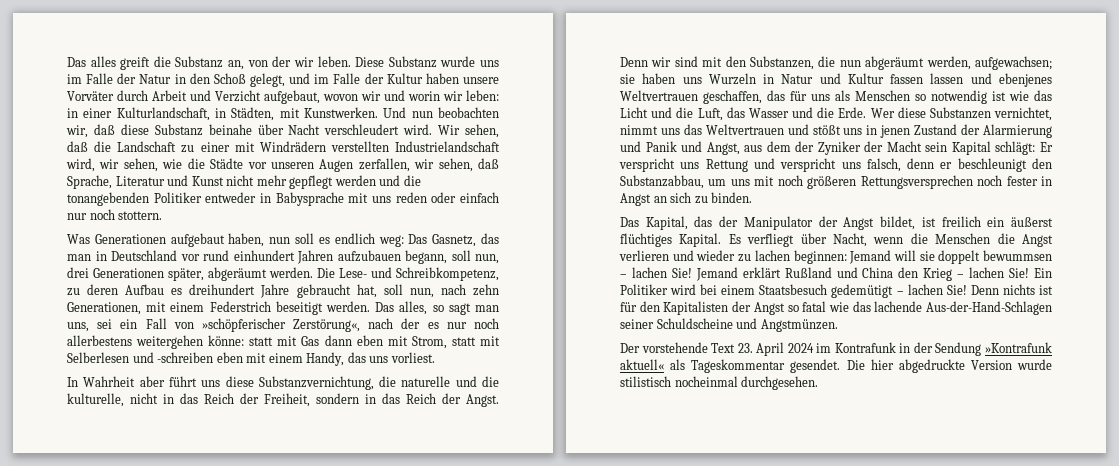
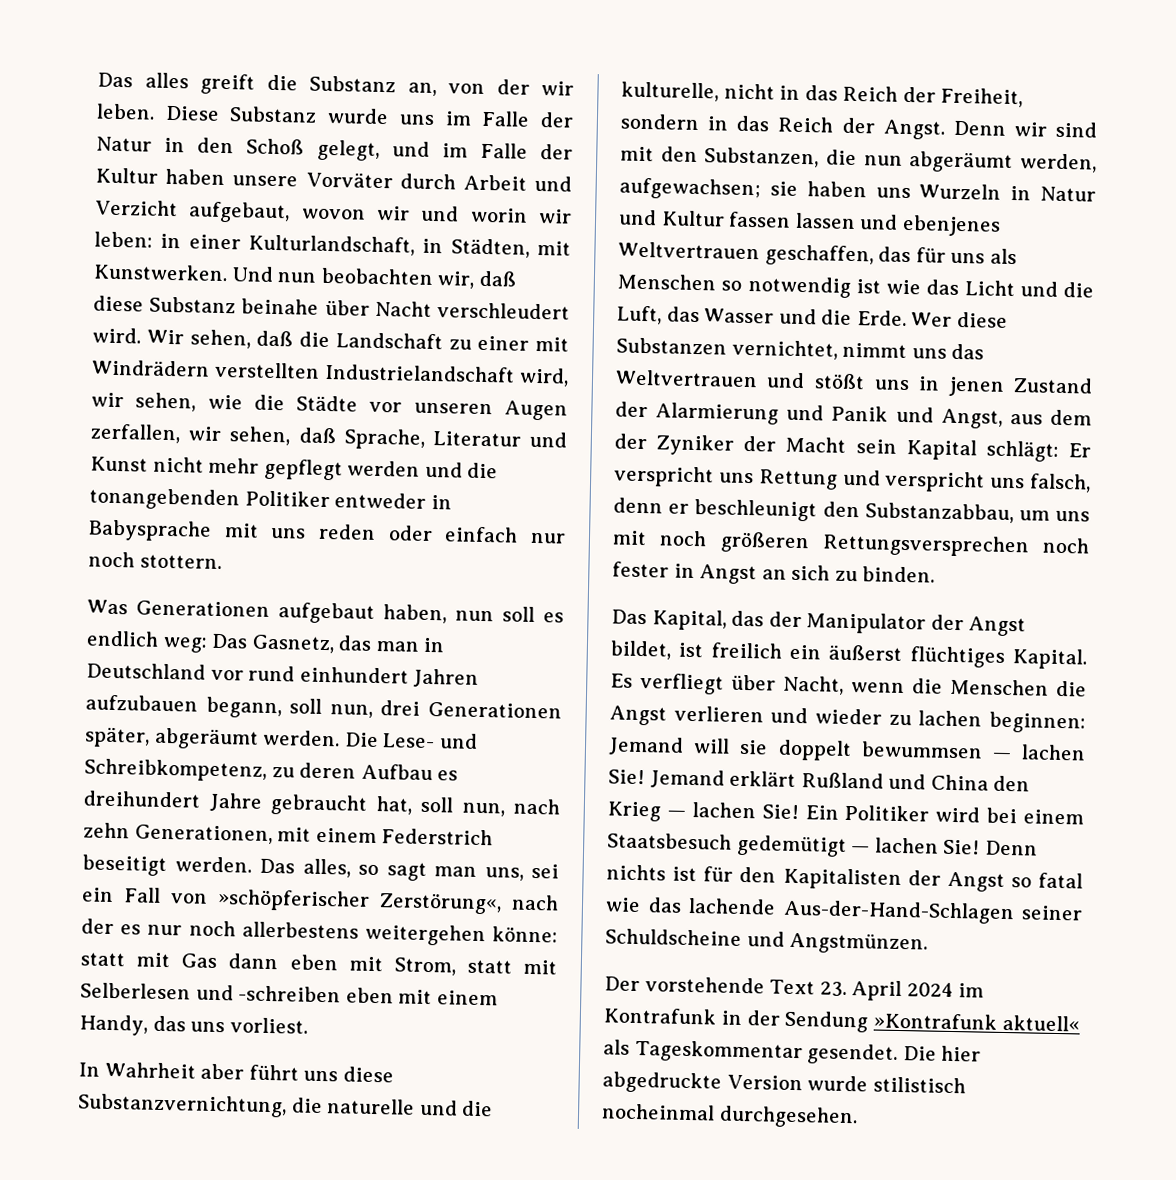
[620,274,627,278] – -> [991,752,1011,760] —
[957,274,965,278] – -> [666,810,686,817] —
[896,291,904,295] – -> [851,846,871,853] —

